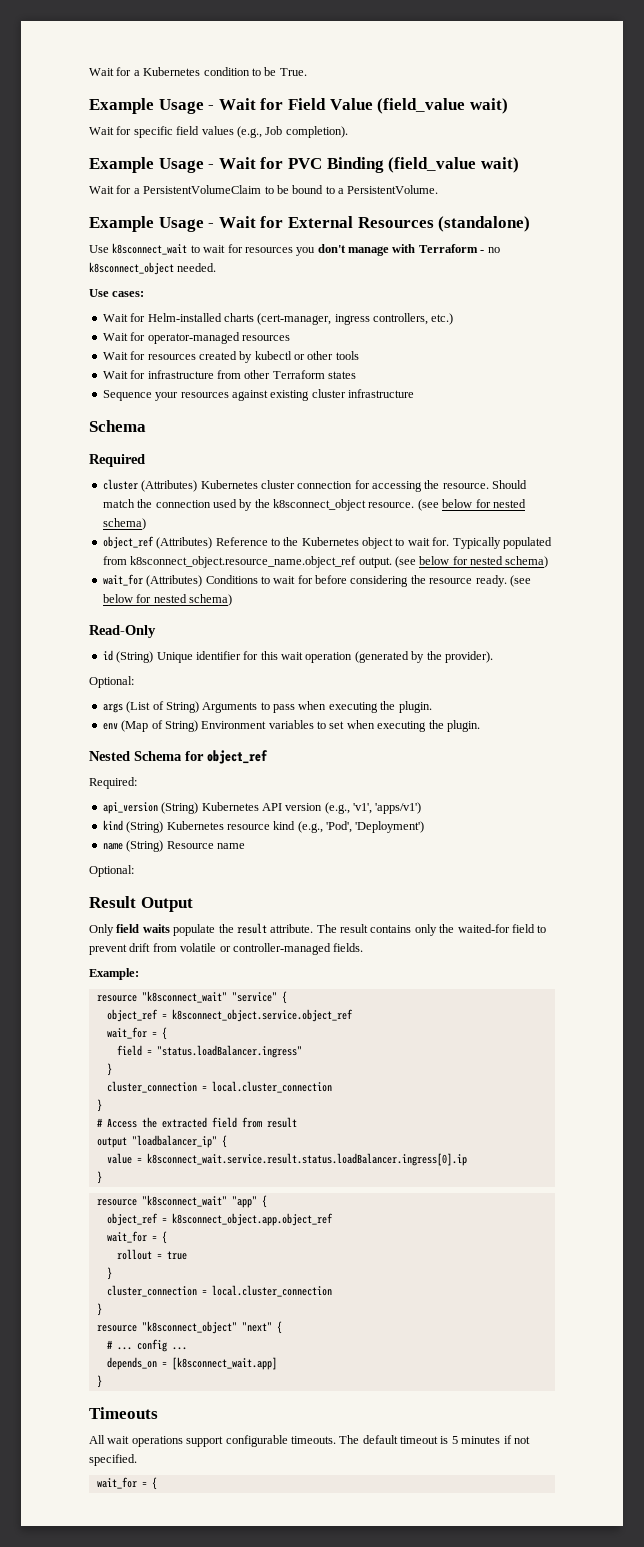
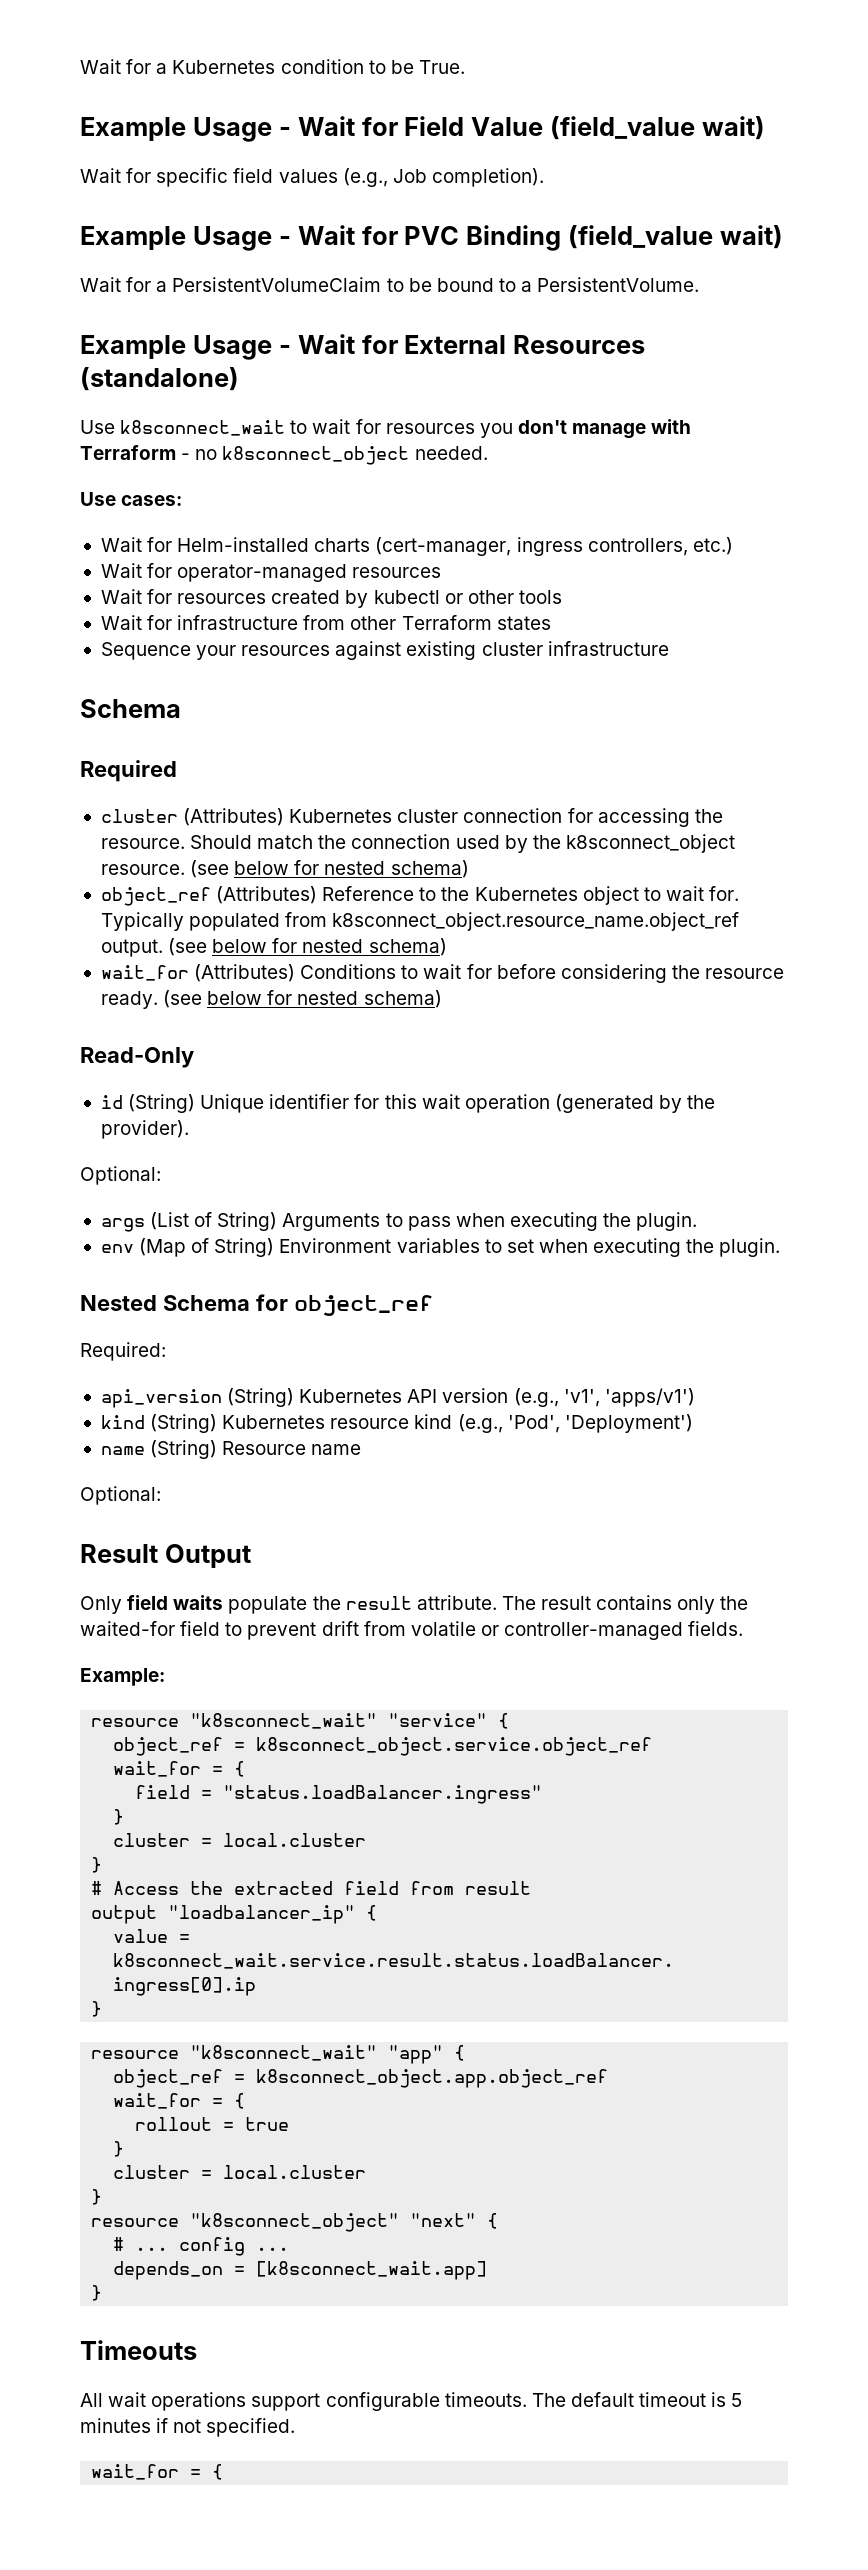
[106,1081,332,1093] cluster_connection = local.cluster_connection -> [113,1833,367,1847] cluster = local.cluster
[106,1285,332,1297] cluster_connection = local.cluster_connection -> [113,2165,367,2179] cluster = local.cluster

